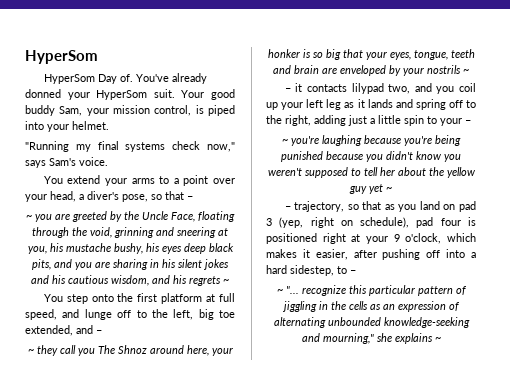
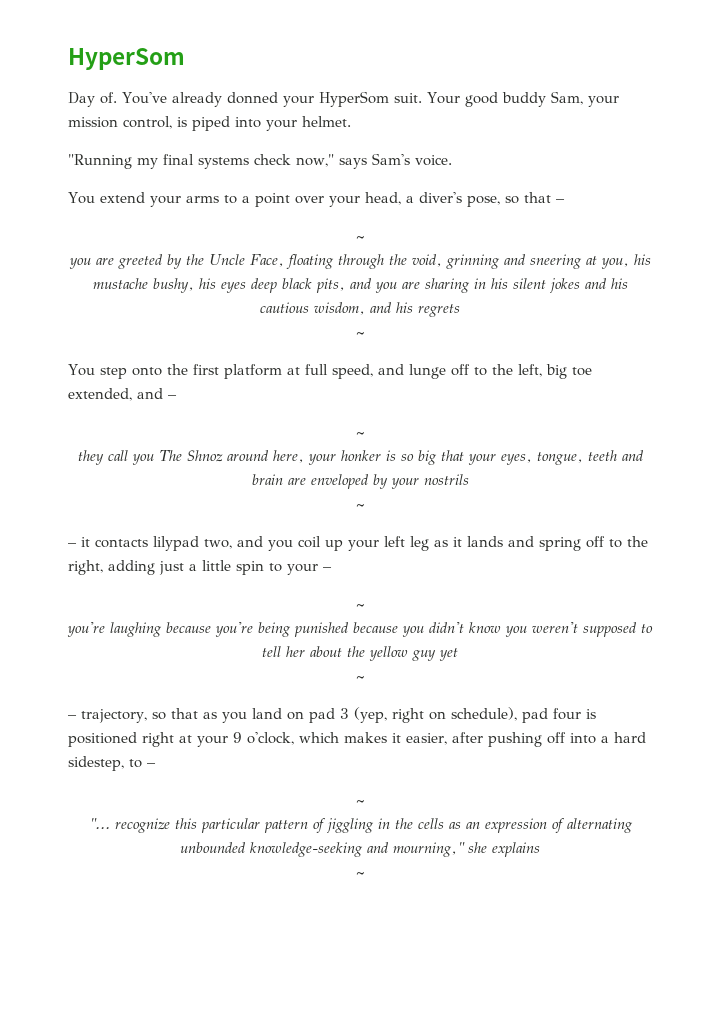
[43,74,95,84] HyperSom -> (185, 59) none
(32, 217) none -> (365, 238) //
(221, 281) none -> (460, 310) //
(34, 351) none -> (365, 434) //
(461, 69) none -> (469, 479) //
(288, 141) none -> (365, 606) //
(383, 189) none -> (458, 654) //
(283, 291) none -> (365, 802) //
(433, 338) none -> (540, 849) //

